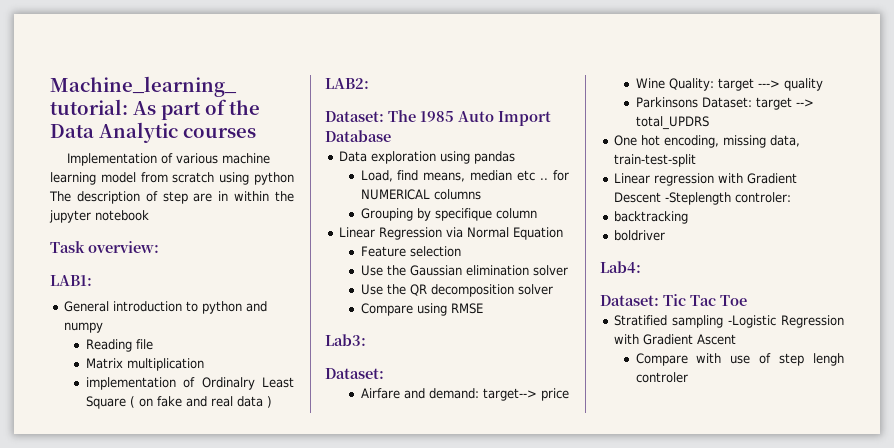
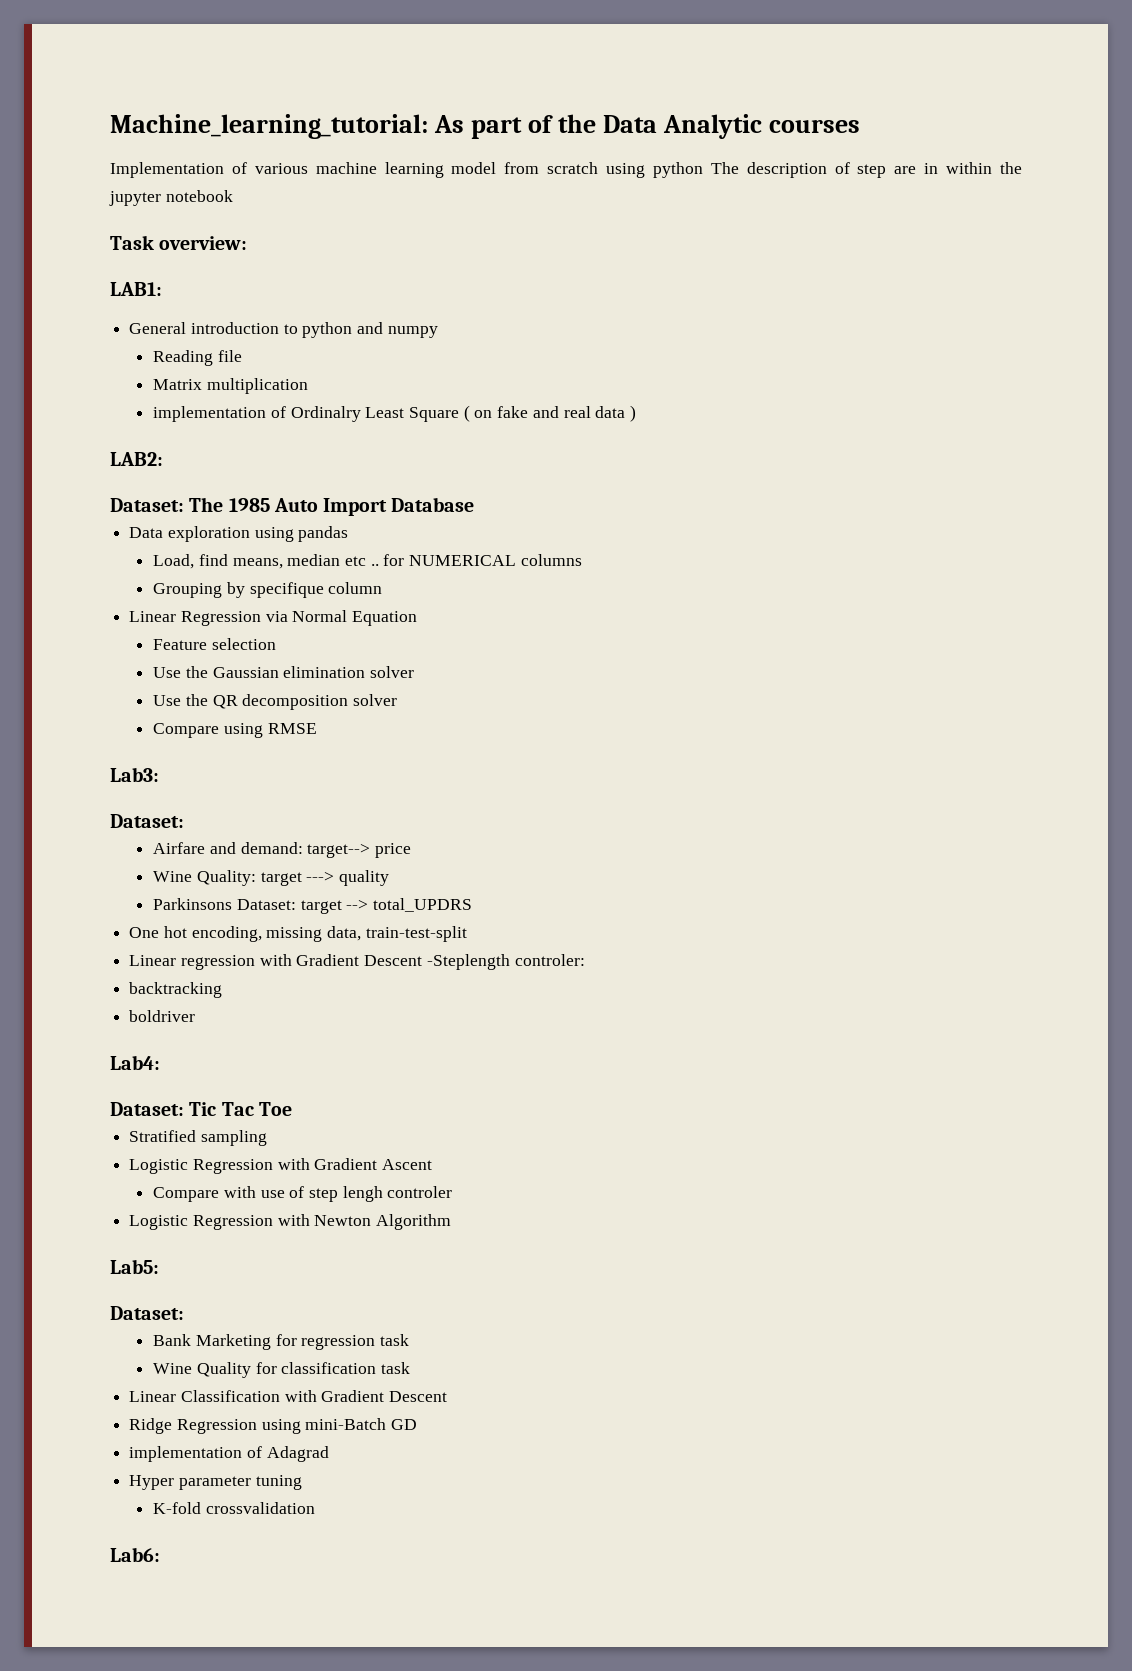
[728,315,777,328] -Logistic -> [129,1159,189,1174] // Logistic
(688, 377) none -> [129,1214,452,1230] [110,1259,159,1274] [110,1306,184,1320] [153,1334,410,1350] [153,1362,411,1378] [129,1390,448,1402] [129,1418,418,1434] [129,1446,329,1462] [129,1475,302,1490] [153,1502,315,1514] [110,1547,160,1562] // Logistic Regression with Newton Algorithm // Lab5: // Dataset: // Bank Marketing for regression task // Wine Quality for classification task // Linear Classification with Gradient Descent // Ridge Regression using mini-Batch GD // implementation of Adagrad // Hyper parameter tuning // K-fold crossvalidation // Lab6:

